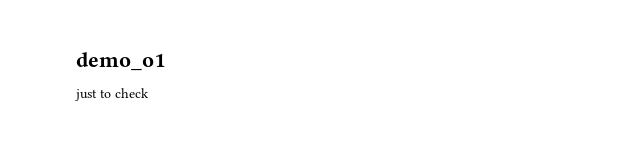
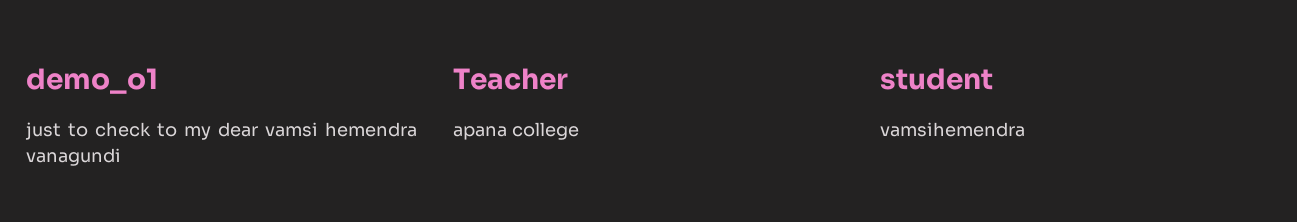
(149, 93) none -> [157,122,417,140] [26,148,121,166] [453,68,568,90] [453,122,579,140] [880,68,993,90] [880,122,1025,137] to my dear vamsi hemendra vanagundi // Teacher // apana college // student // vamsihemendra

